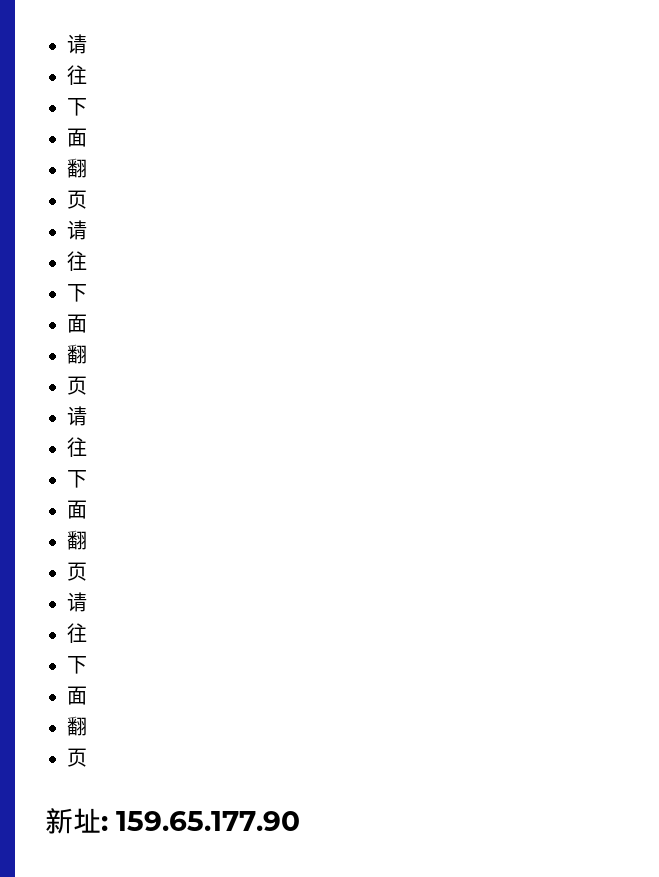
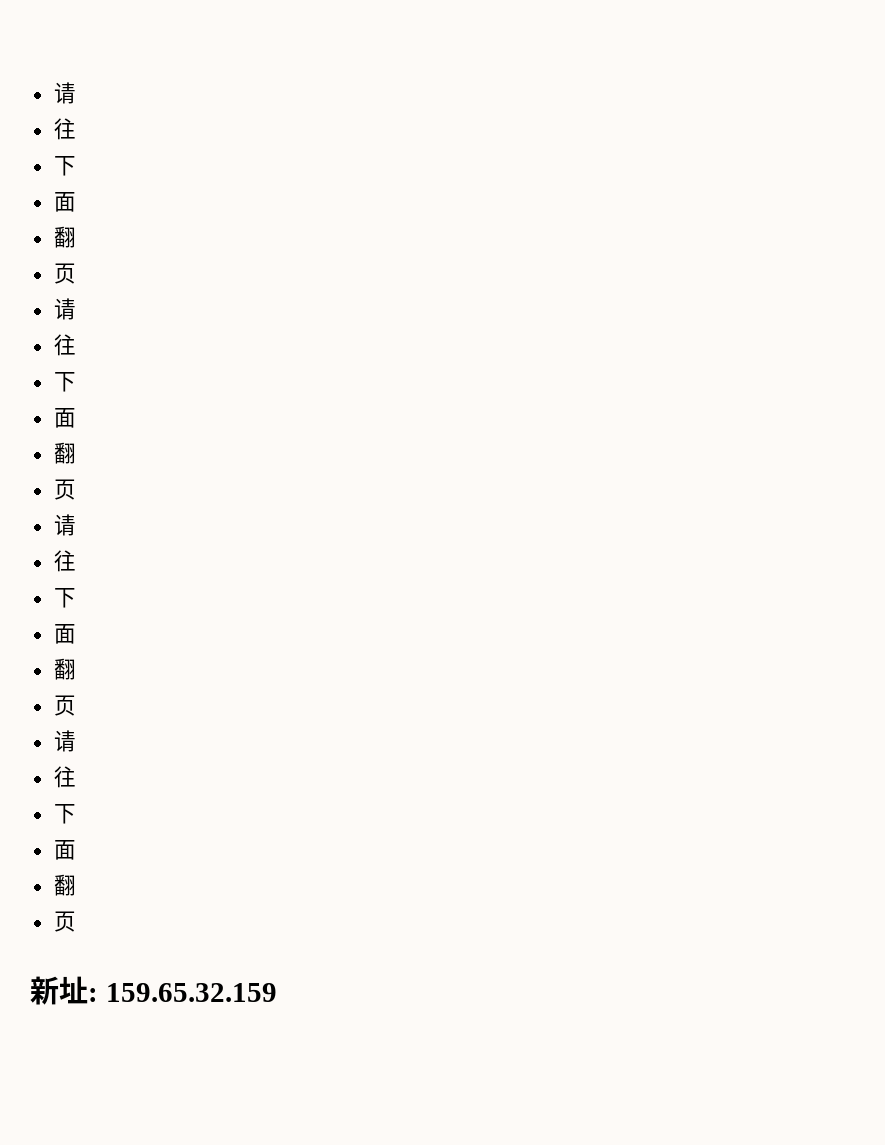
[116,811,300,831] 159.65.177.90 -> [105,983,277,1002] 159.65.32.159

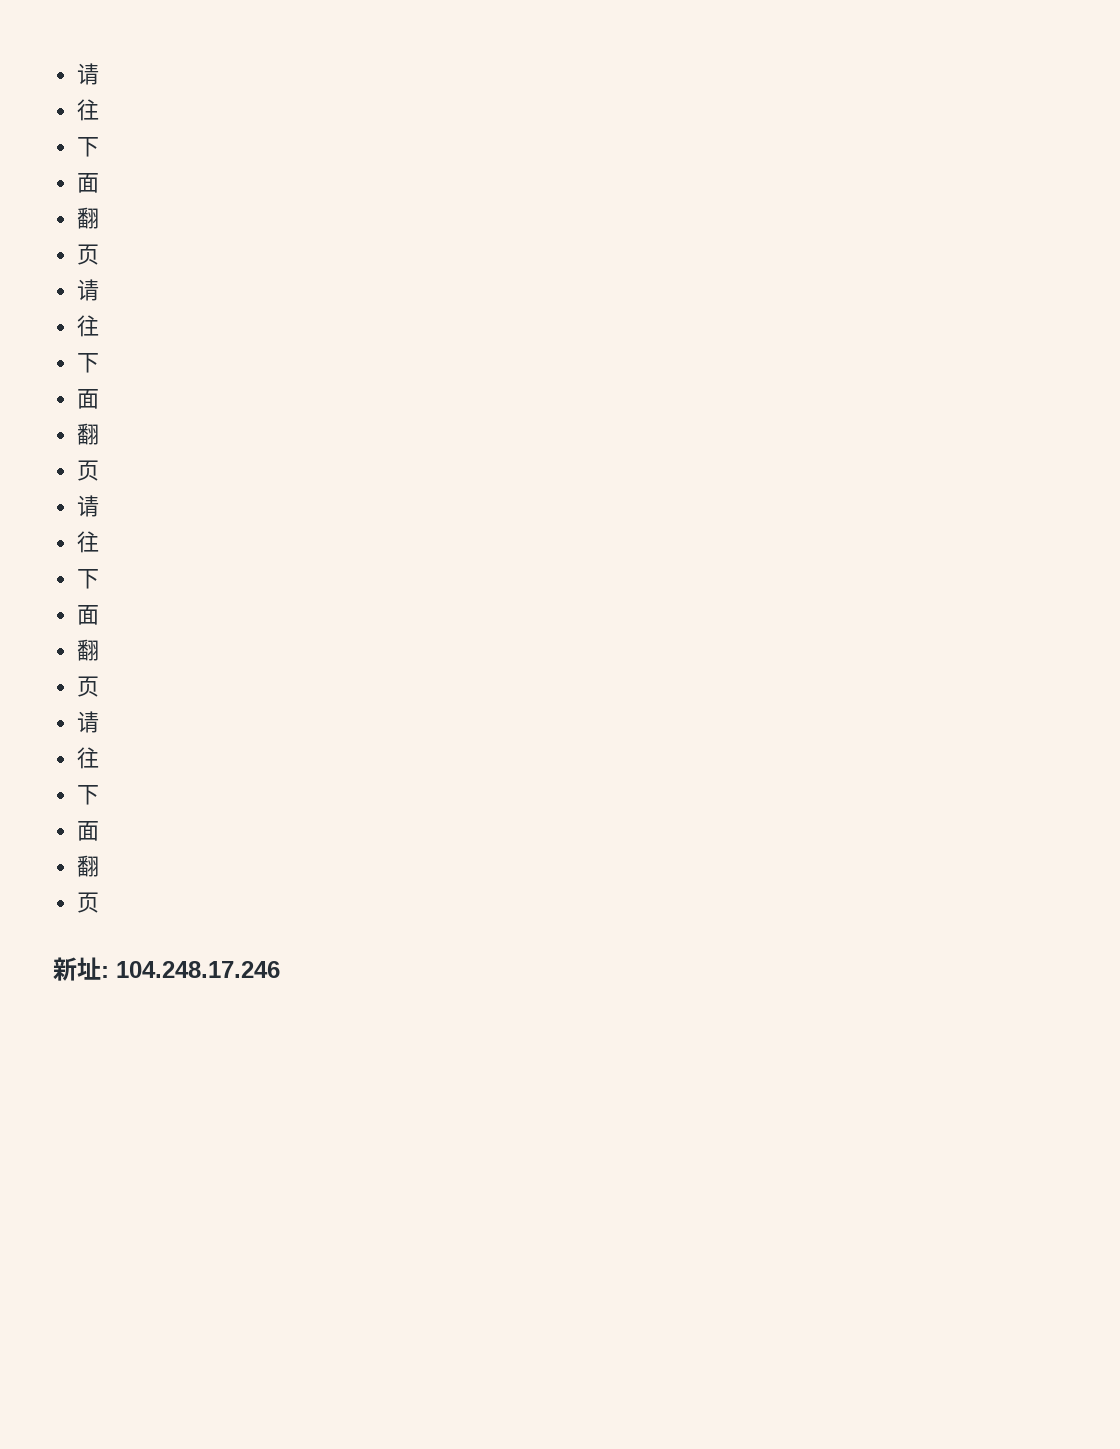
[105,983,277,1002] 159.65.32.159 -> [116,961,280,978] 104.248.17.246

